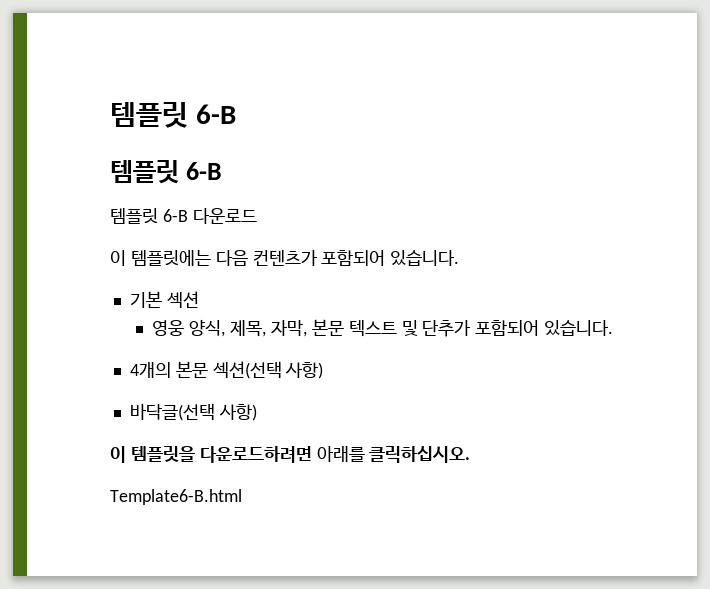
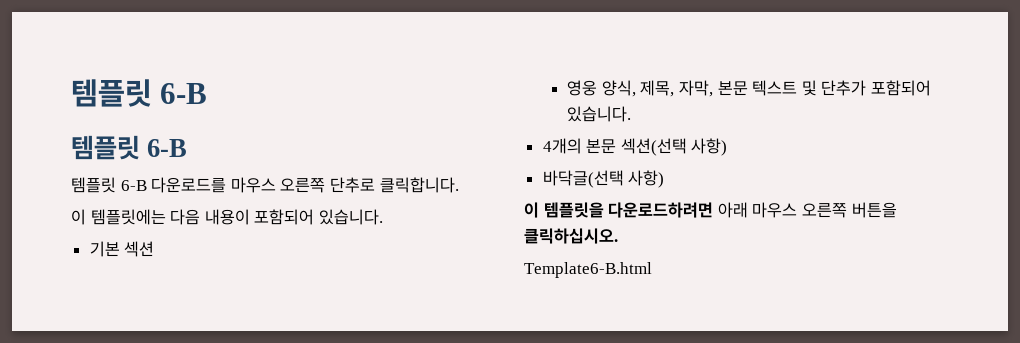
[192,208,257,224] 다운로드 -> [151,177,459,193] 다운로드를 마우스 오른쪽 단추로 클릭합니다.
[252,250,318,266] 컨텐츠가 -> [204,209,250,225] 내용이
[316,446,365,462] 아래를 -> [717,202,897,218] 아래 마우스 오른쪽 버튼을

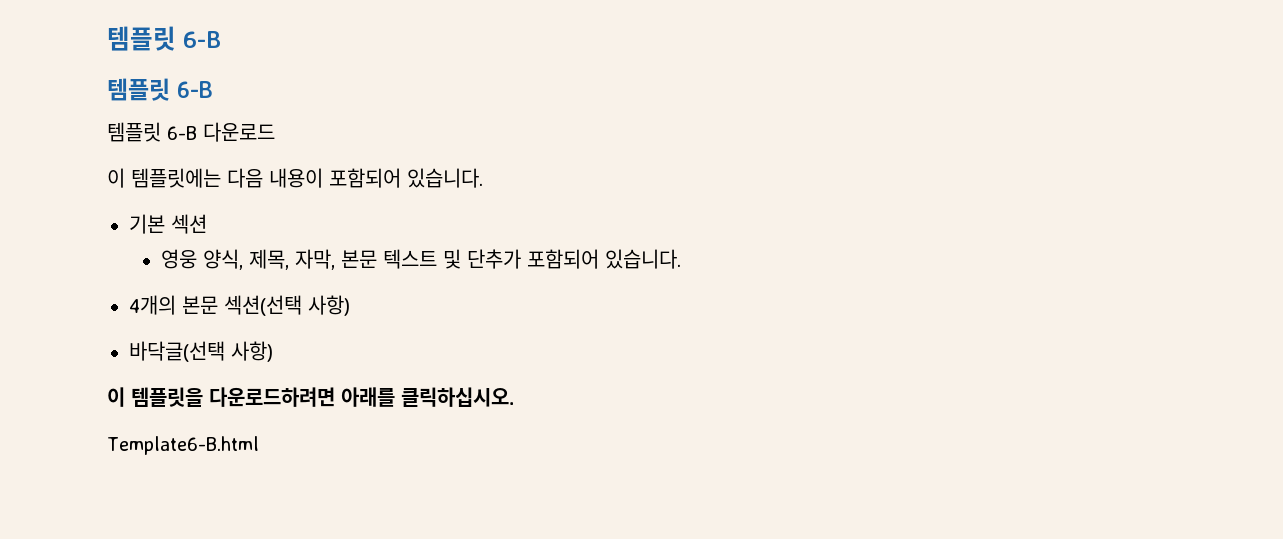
[151,177,459,193] 다운로드를 마우스 오른쪽 단추로 클릭합니다. -> [203,122,275,142] 다운로드
[717,202,897,218] 아래 마우스 오른쪽 버튼을 -> [341,387,395,407] 아래를

